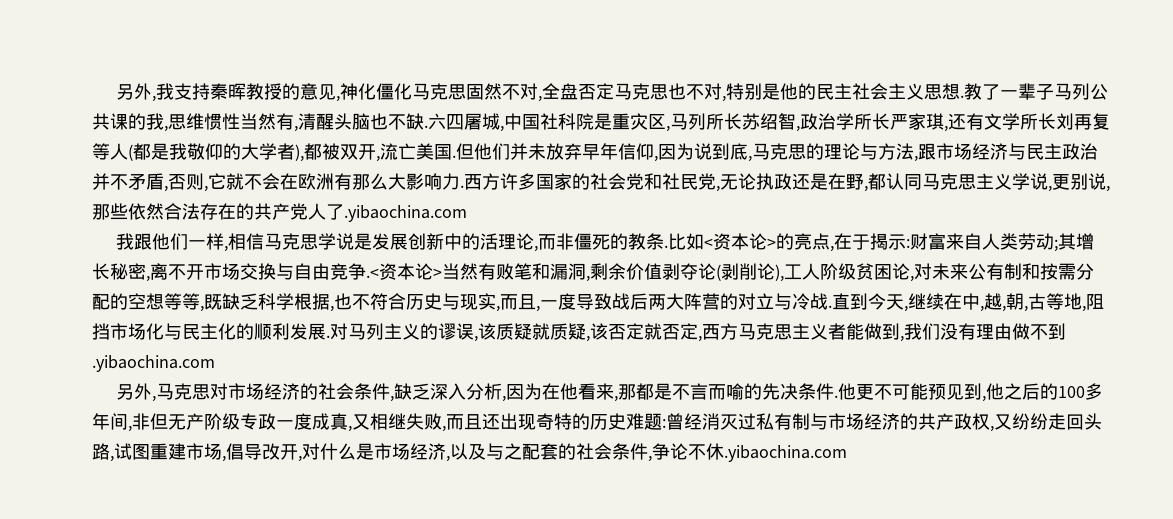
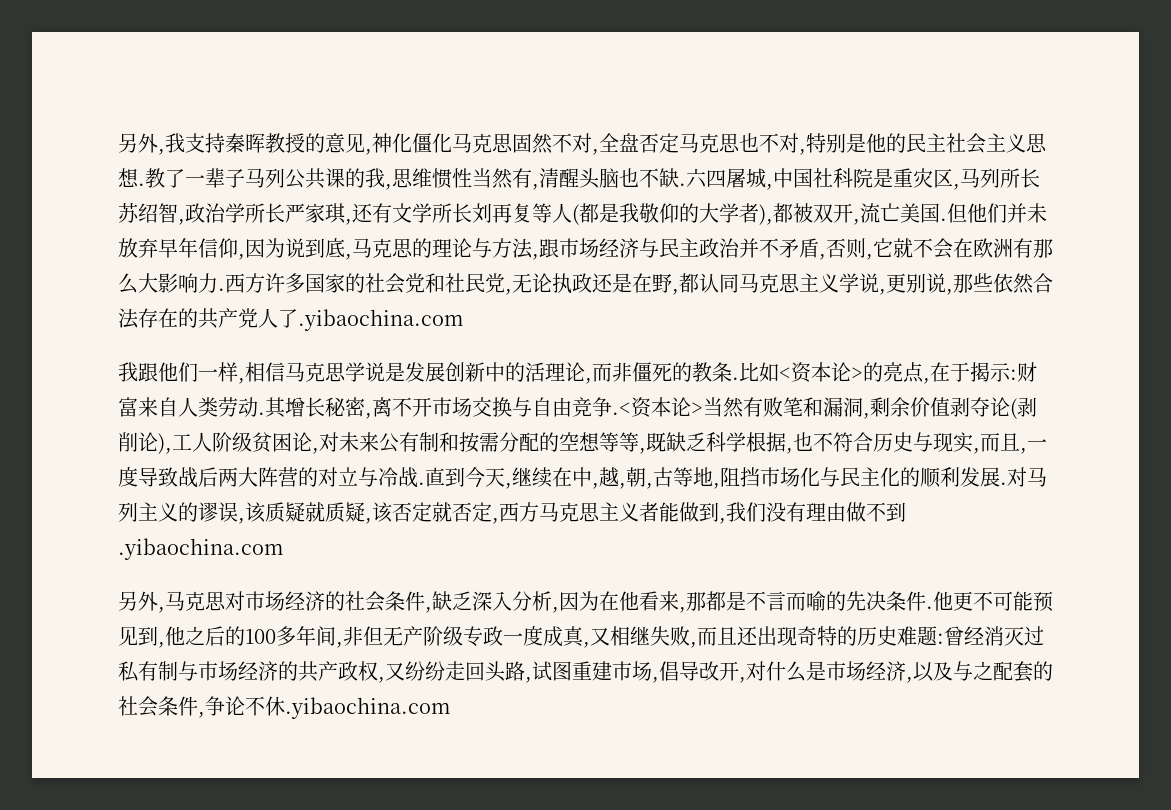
[1054,239,1059,252] ; -> [258,412,265,415] .

